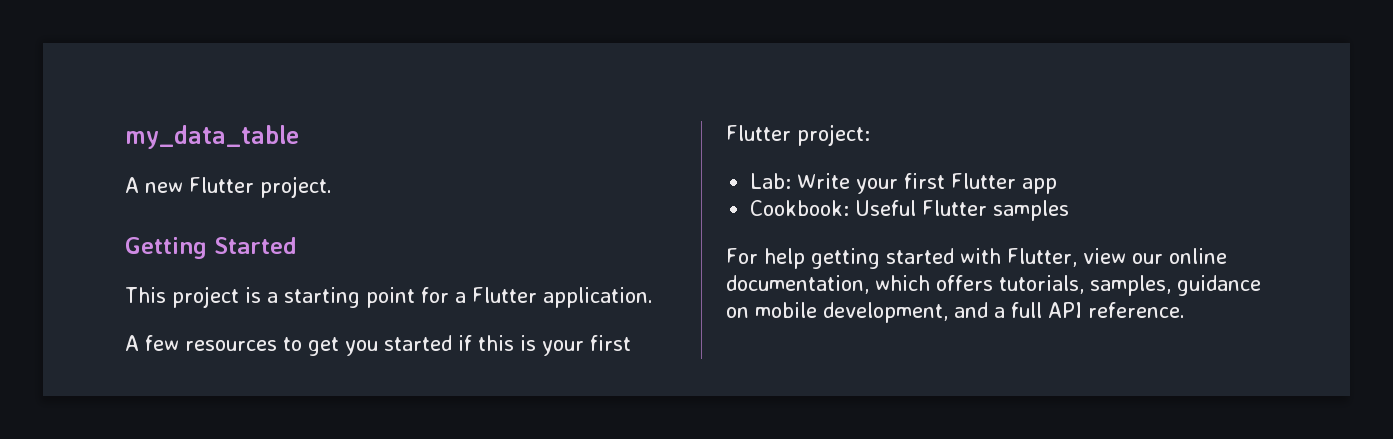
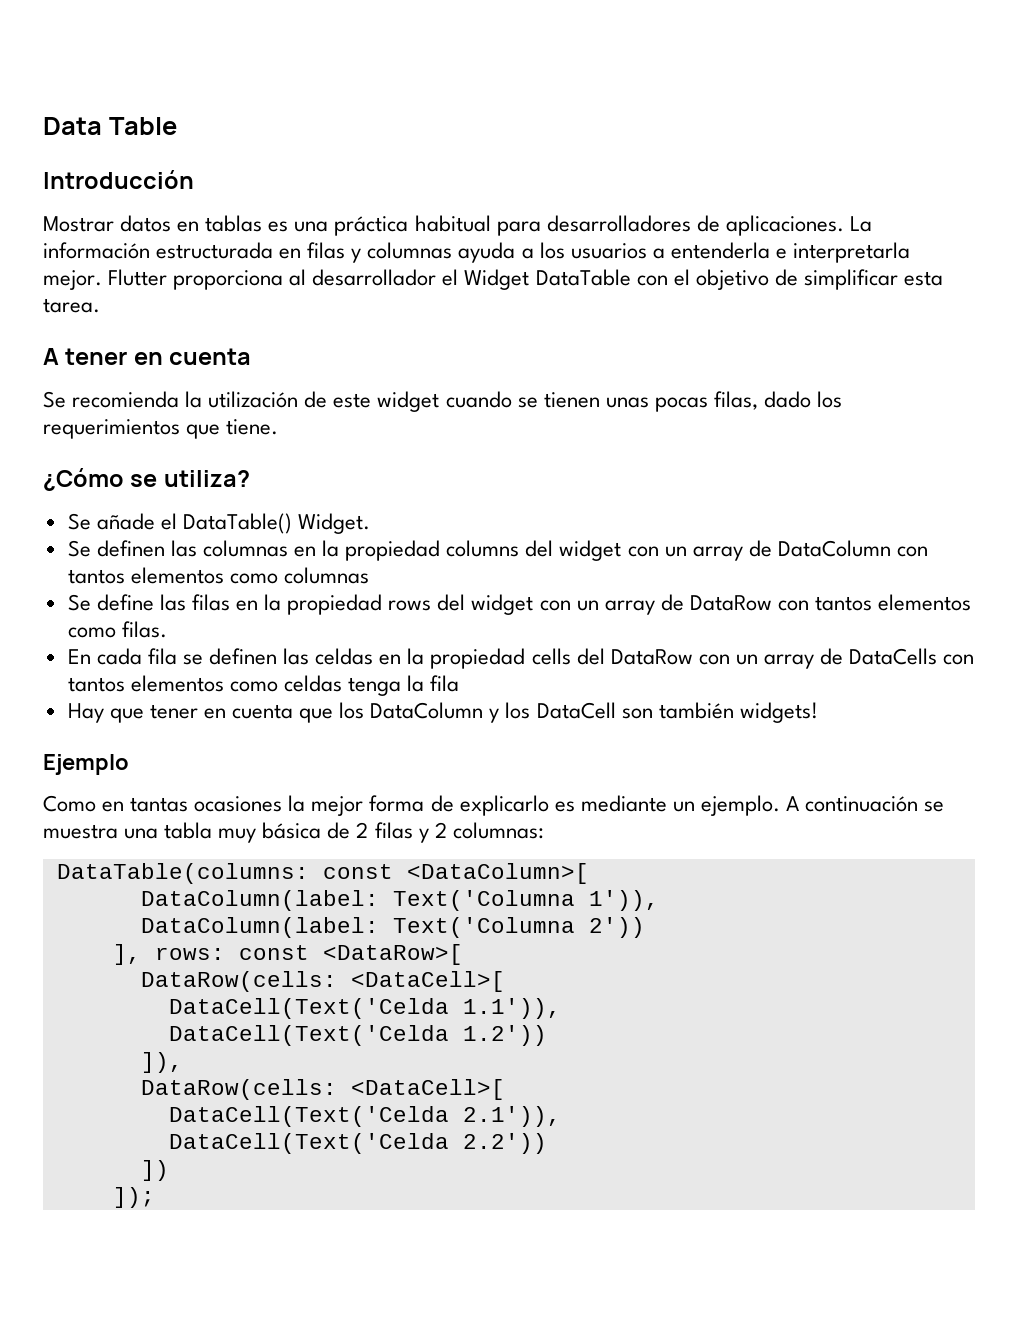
[125,125,299,149] [125,176,332,198] [125,237,297,259] [125,286,653,308] [125,335,631,356] [726,124,870,146] [750,173,1058,194] [750,200,1070,221] [726,248,1227,269] [726,275,1261,296] [726,302,1185,323] my_data_table // A new Flutter project. // Getting Started // This project is a starting point for a Flutter application. // A few resources to get you started if this is your first Flutter project: // Lab: Write your first Flutter app // Cookbook: Useful Flutter samples // For help getting started with Flutter, view our online documentation, which offers tutorials, samples, guidance on mobile development, and a full API reference. -> [43,117,177,135] [43,170,194,189] [43,215,872,236] [43,242,910,263] [43,269,943,290] [43,298,100,313] [43,348,252,365] [43,391,843,412] [43,419,279,439] [43,468,250,491] [67,513,371,534] [67,540,928,561] [67,567,369,584] [67,594,972,615] [67,621,167,638] [67,648,975,669] [67,675,460,696] [67,702,818,723] [43,754,129,775] [43,795,945,816] [43,822,544,843] [56,863,589,884] [140,890,659,911] [140,917,645,938] [112,944,463,965] [140,971,505,992] [168,998,561,1019] [168,1025,547,1046] [140,1052,183,1073] [140,1079,505,1100] [168,1106,561,1127] [168,1133,547,1154] [140,1160,169,1181] [112,1187,155,1208] Data Table // Introducción // Mostrar datos en tablas es una práctica habitual para desarrolladores de aplicaciones. La información estructurada en filas y columnas ayuda a los usuarios a entenderla e interpretarla mejor. Flutter proporciona al desarrollador el Widget DataTable con el objetivo de simplificar esta tarea. // A tener en cuenta // Se recomienda la utilización de este widget cuando se tienen unas pocas filas, dado los requerimientos que tiene. // ¿Cómo se utiliza? // Se añade el DataTable() Widget. // Se definen las columnas en la propiedad columns del widget con un array de DataColumn con tantos elementos como columnas // Se define las filas en la propiedad rows del widget con un array de DataRow con tantos elementos como filas. // En cada fila se definen las celdas en la propiedad cells del DataRow con un array de DataCells con tantos elementos como celdas tenga la fila // Hay que tener en cuenta que los DataColumn y los DataCell son también widgets! // Ejemplo // Como en tantas ocasiones la mejor forma de explicarlo es mediante un ejemplo. A continuación se muestra una tabla muy básica de 2 filas y 2 columnas: // DataTable(columns: const <DataColumn>[ // DataColumn(label: Text('Columna 1')), // DataColumn(label: Text('Columna 2')) // ], rows: const <DataRow>[ // DataRow(cells: <DataCell>[ // DataCell(Text('Celda 1.1')), // DataCell(Text('Celda 1.2')) // ]), // DataRow(cells: <DataCell>[ // DataCell(Text('Celda 2.1')), // DataCell(Text('Celda 2.2')) // ]) // ]);

